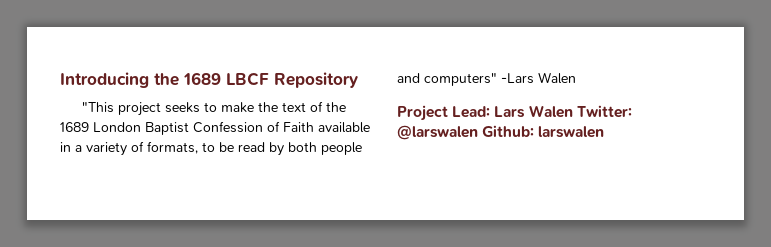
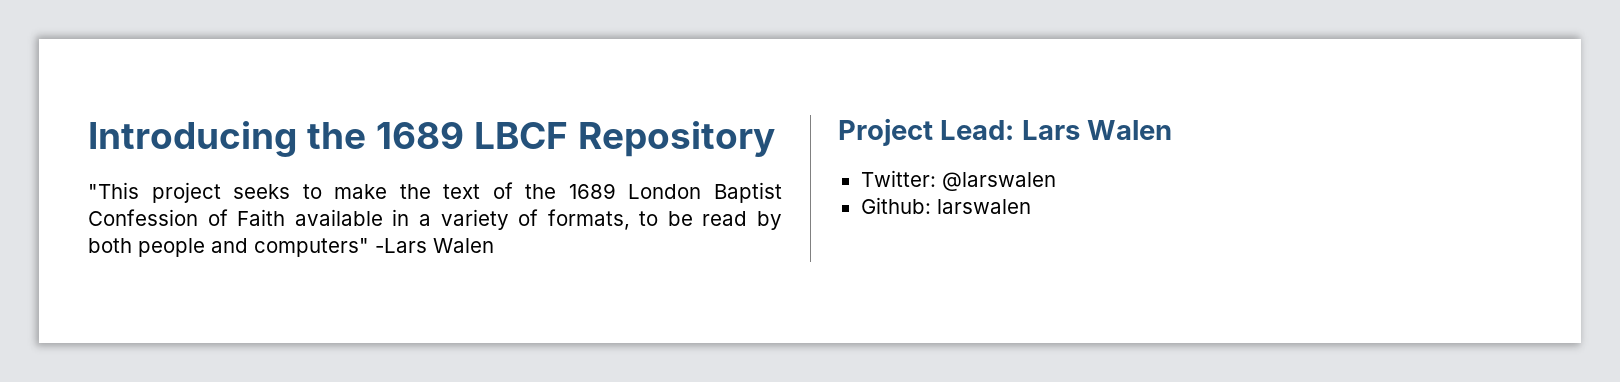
(573, 111) none -> (1173, 130) //
(478, 132) none -> (1056, 181) //

